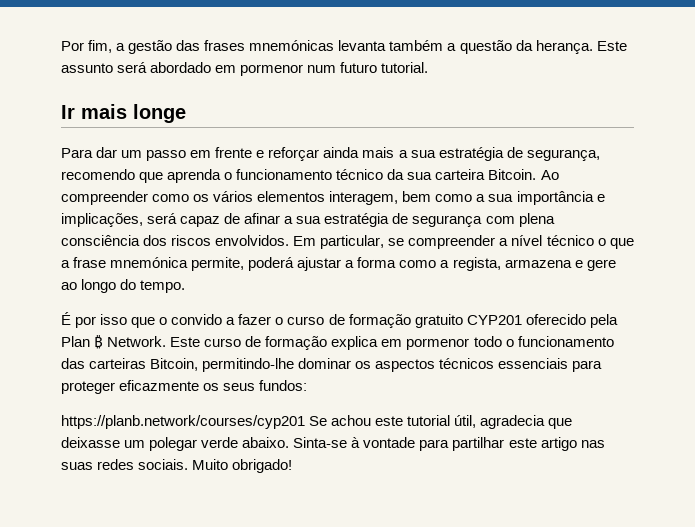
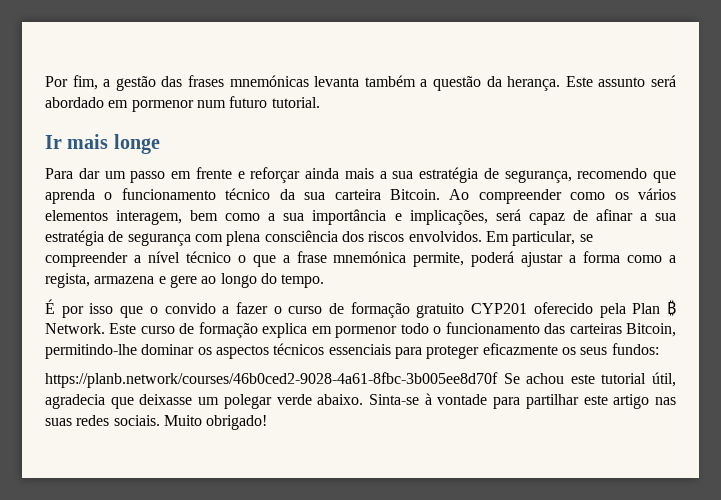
[61,415,305,429] https://planb.network/courses/cyp201 -> [45,372,498,388] https://planb.network/courses/46b0ced2-9028-4a61-8fbc-3b005ee8d70f

